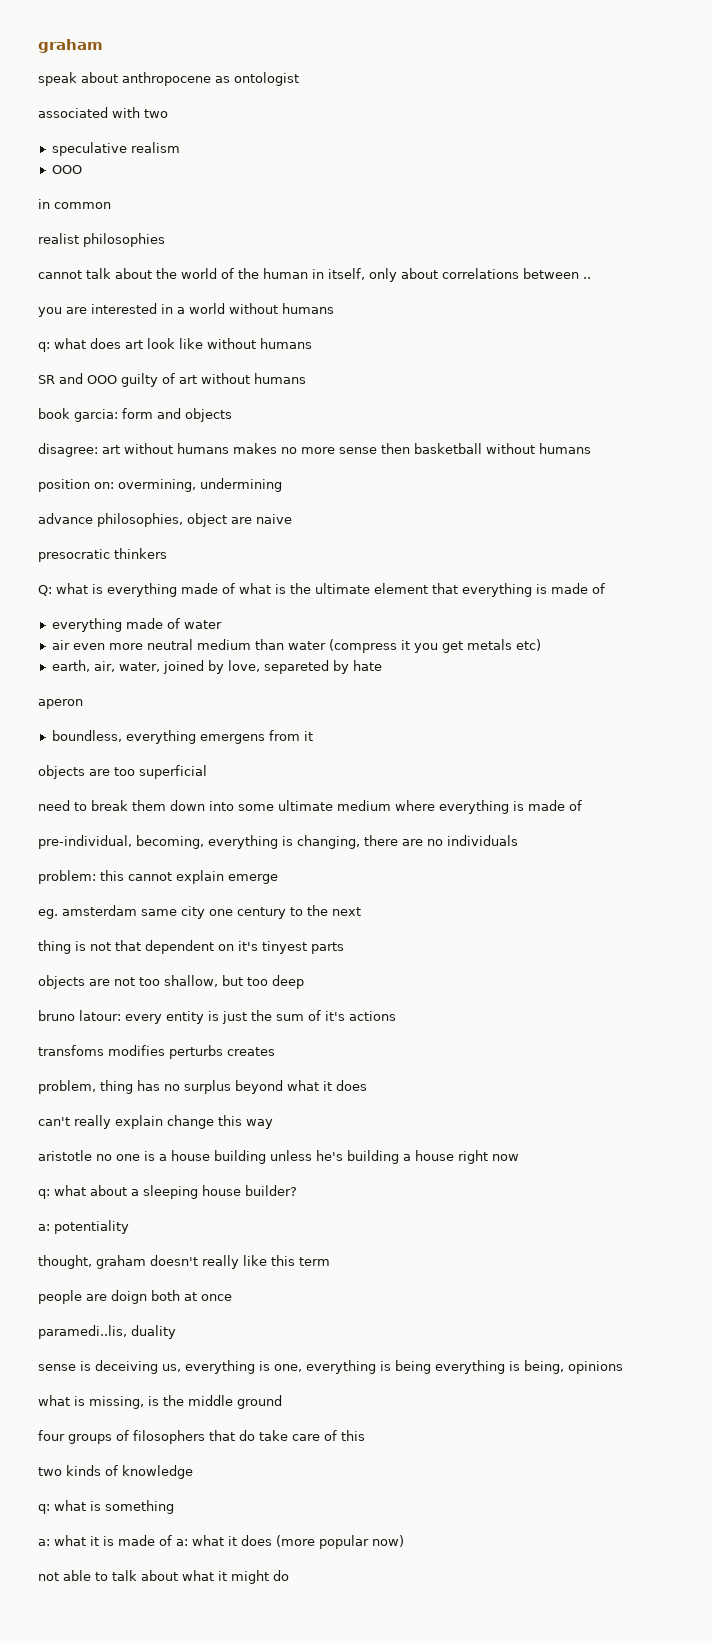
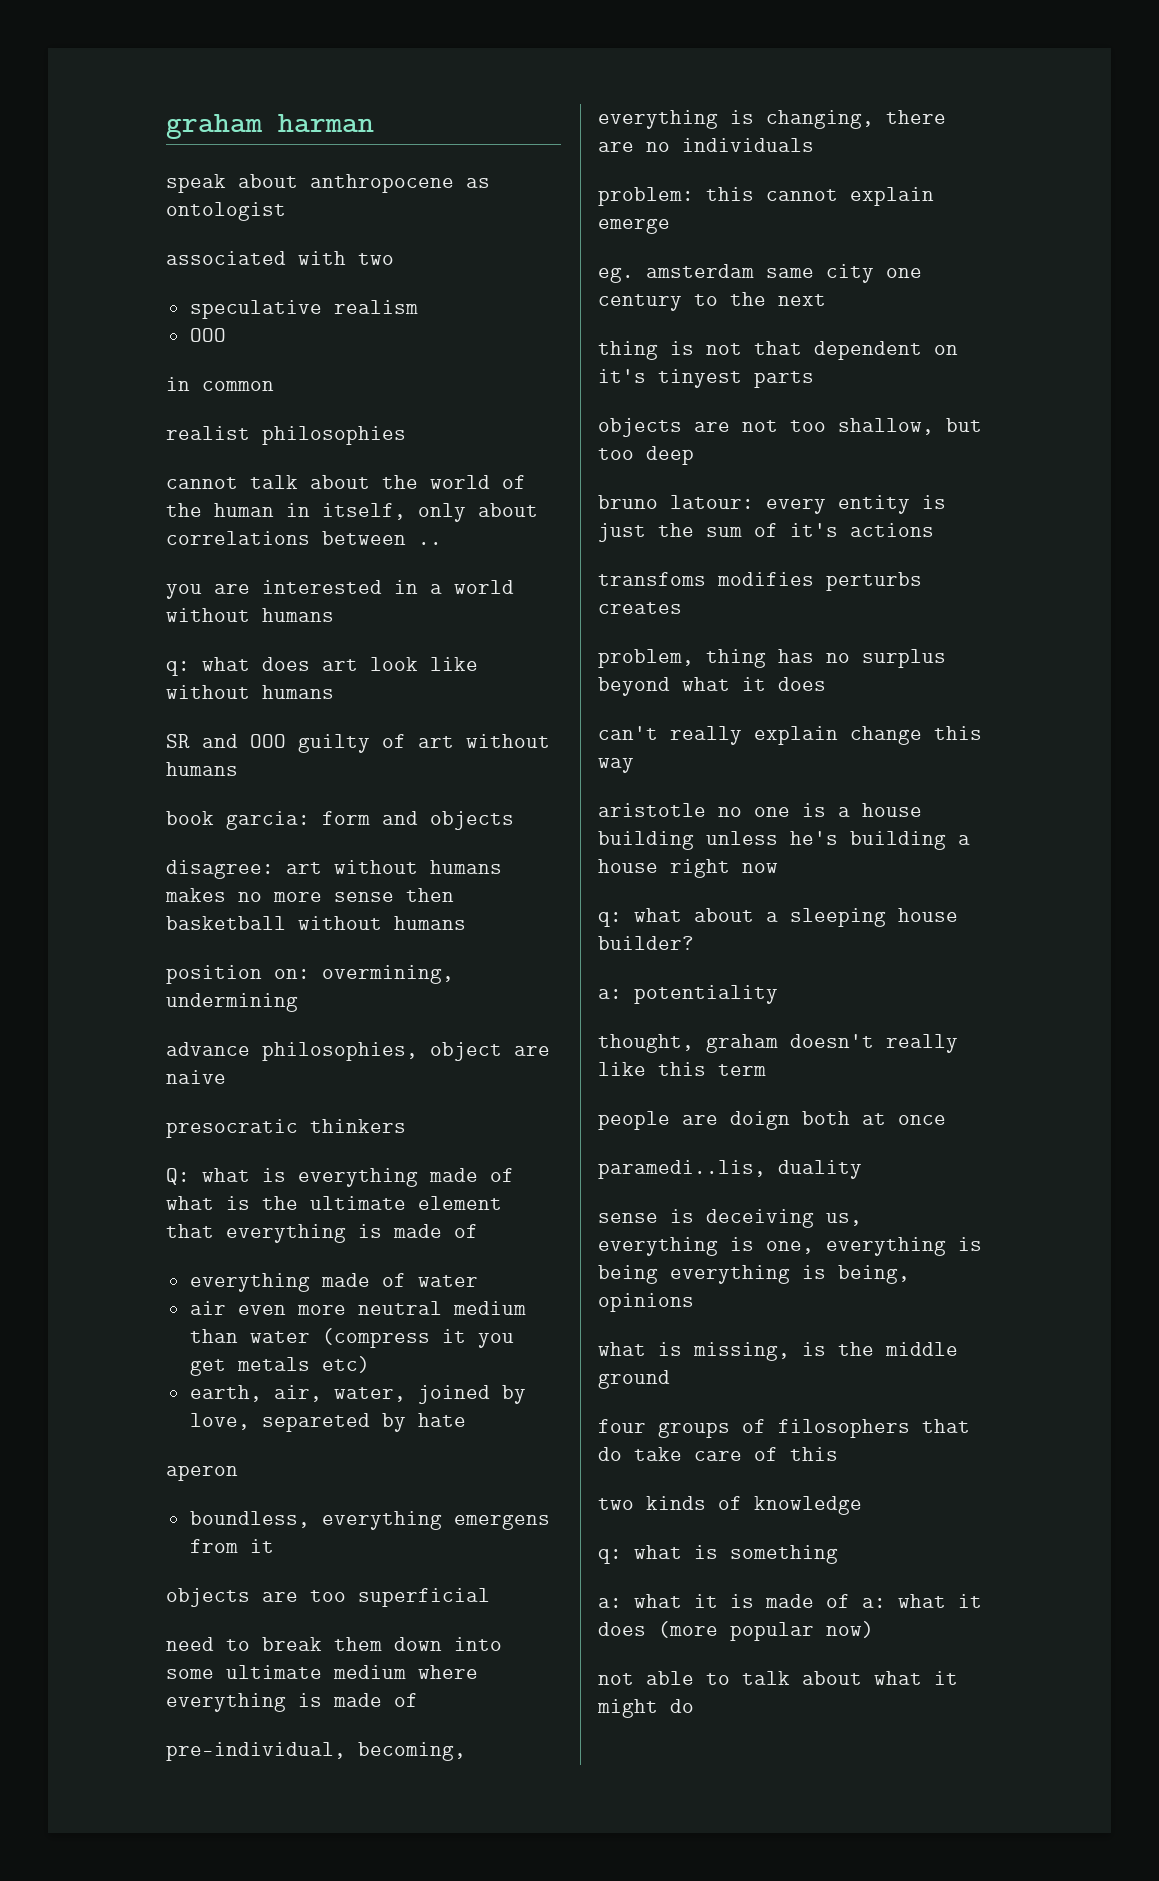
[38,39,103,53] graham -> [166,114,374,139] graham harman

